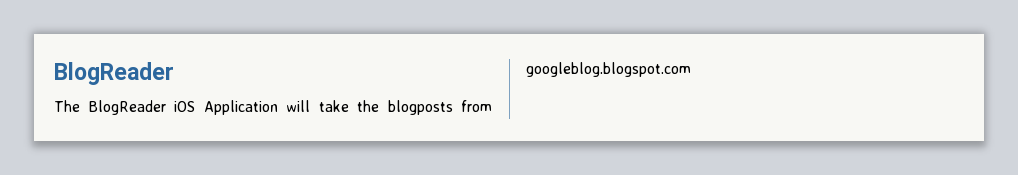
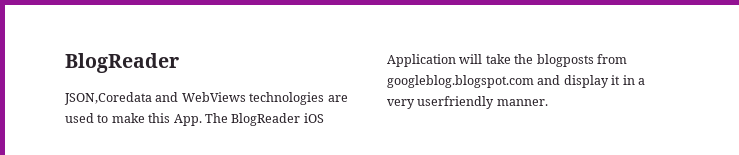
(174, 73) none -> [64,92,348,105] [65,113,202,126] JSON,Coredata and WebViews technologies are used to make this App.
(691, 69) none -> [537,75,645,88] [387,96,548,109] and display it in a very userfriendly manner.

